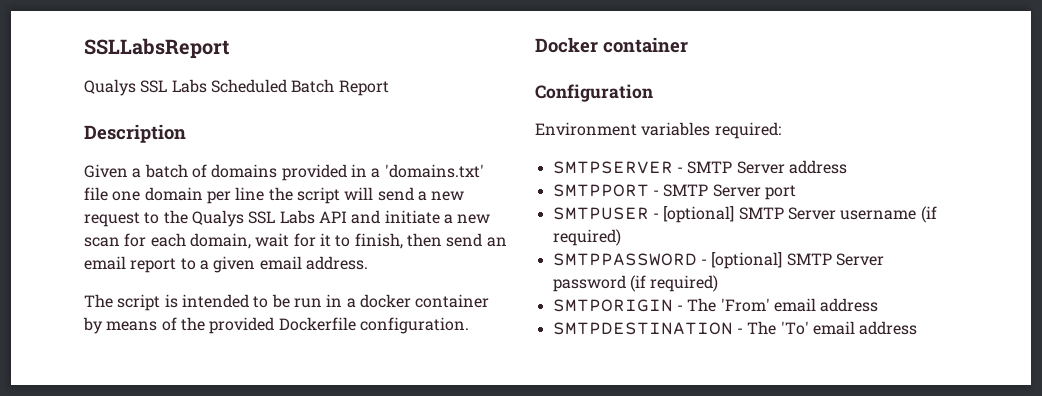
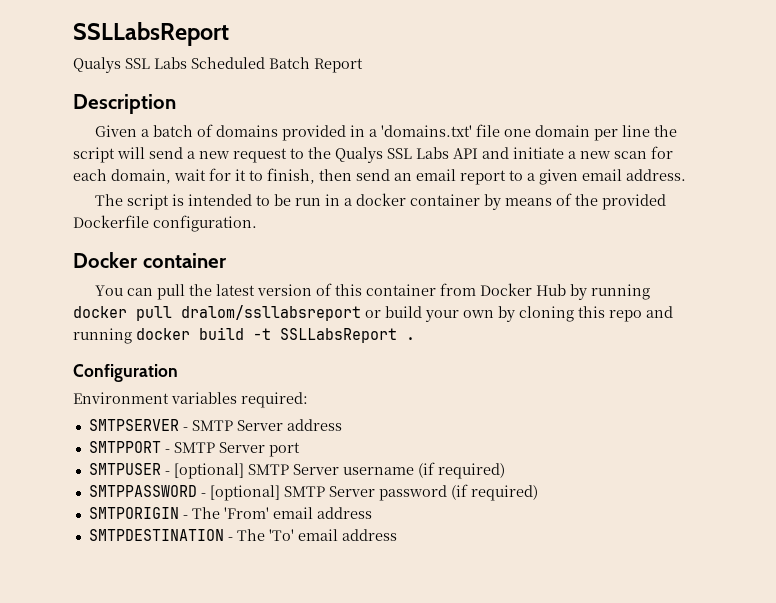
(688, 45) none -> [94,283,650,300] [73,305,673,322] [73,327,415,344] // You can pull the latest version of this container from Docker Hub by running docker pull dralom/ssllabsreport or build your own by cloning this repo and running docker build -t SSLLabsReport .

